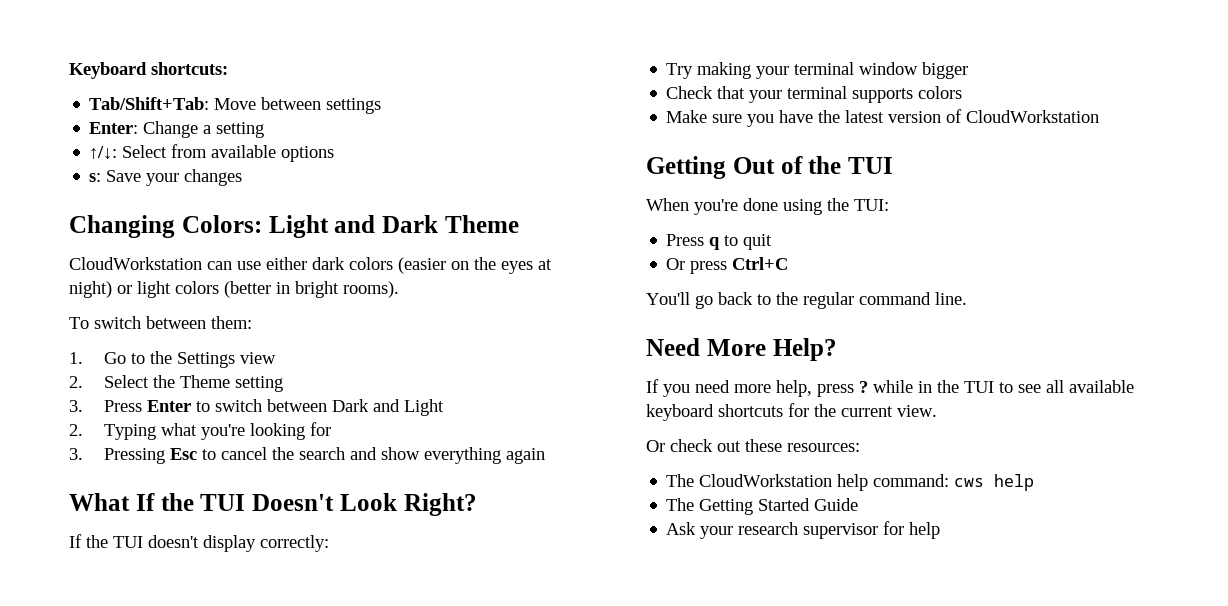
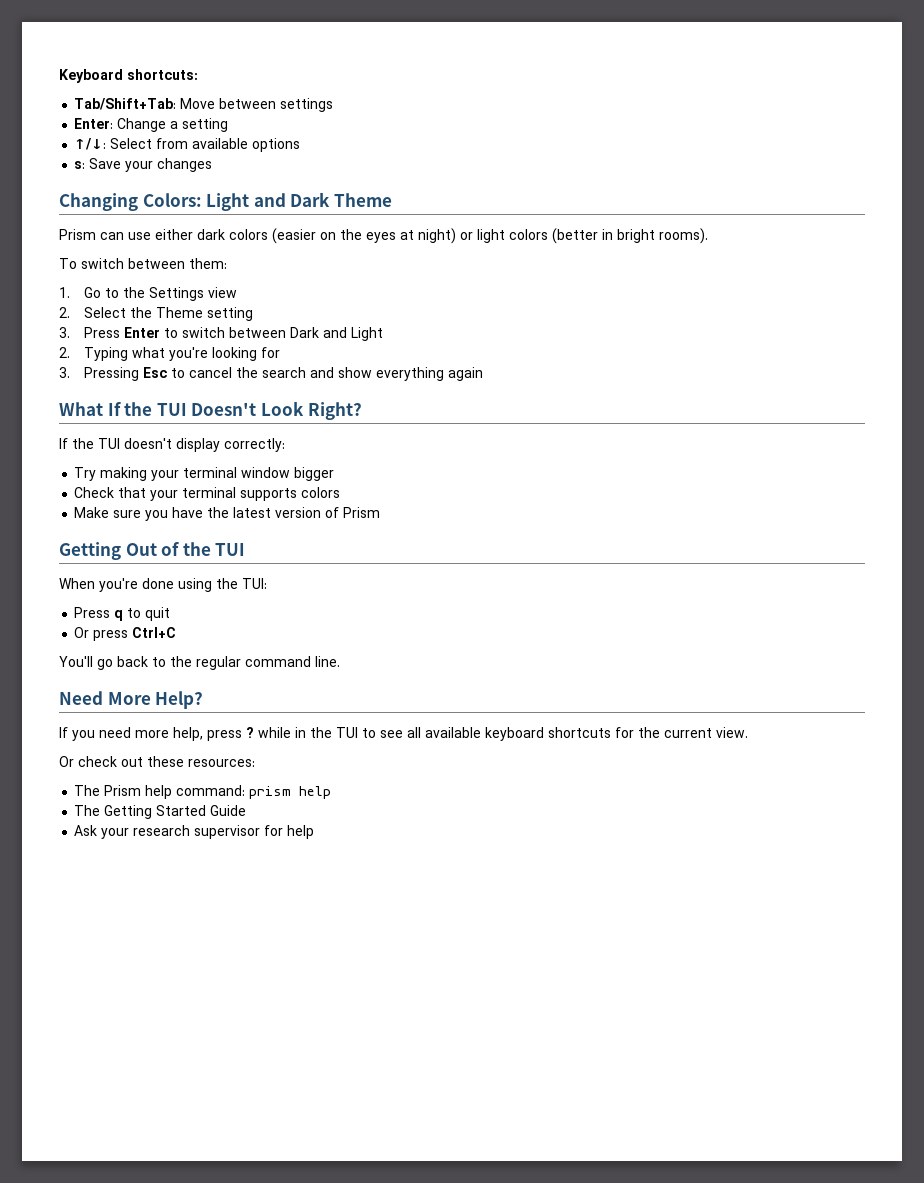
[69,257,202,270] CloudWorkstation -> [59,229,96,240] Prism
[966,110,1100,123] CloudWorkstation -> [343,507,381,518] Prism
[699,474,833,487] CloudWorkstation -> [104,785,142,796] Prism
[954,478,985,487] cws -> [249,786,292,799] prism

